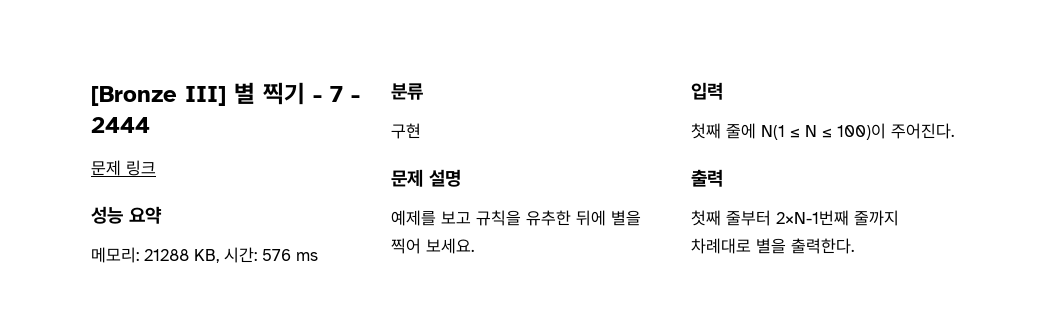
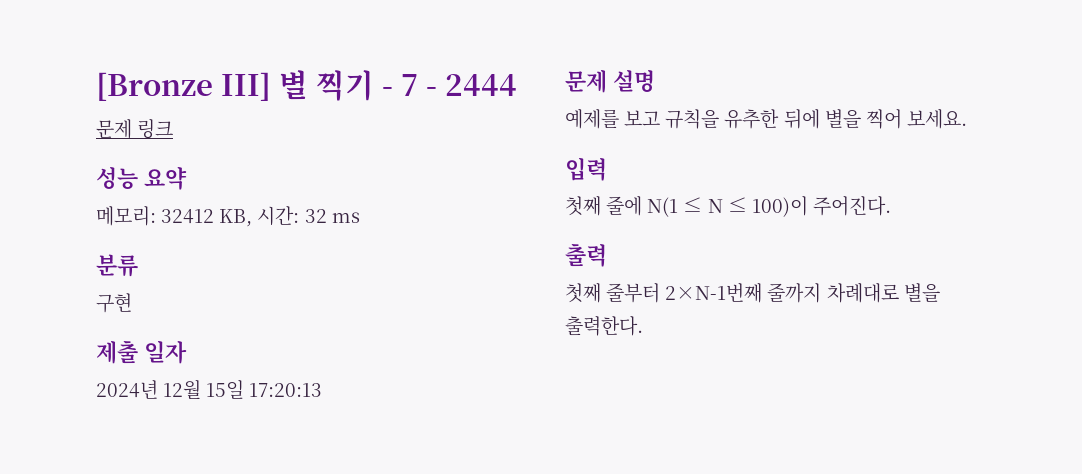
[144,249,189,261] 21288 -> [161,209,215,224] 32412
[262,249,291,261] 576 -> [304,209,327,223] 32
(421, 131) none -> [96,341,187,364] [96,379,323,399] // 제출 일자 // 2024년 12월 15일 17:20:13

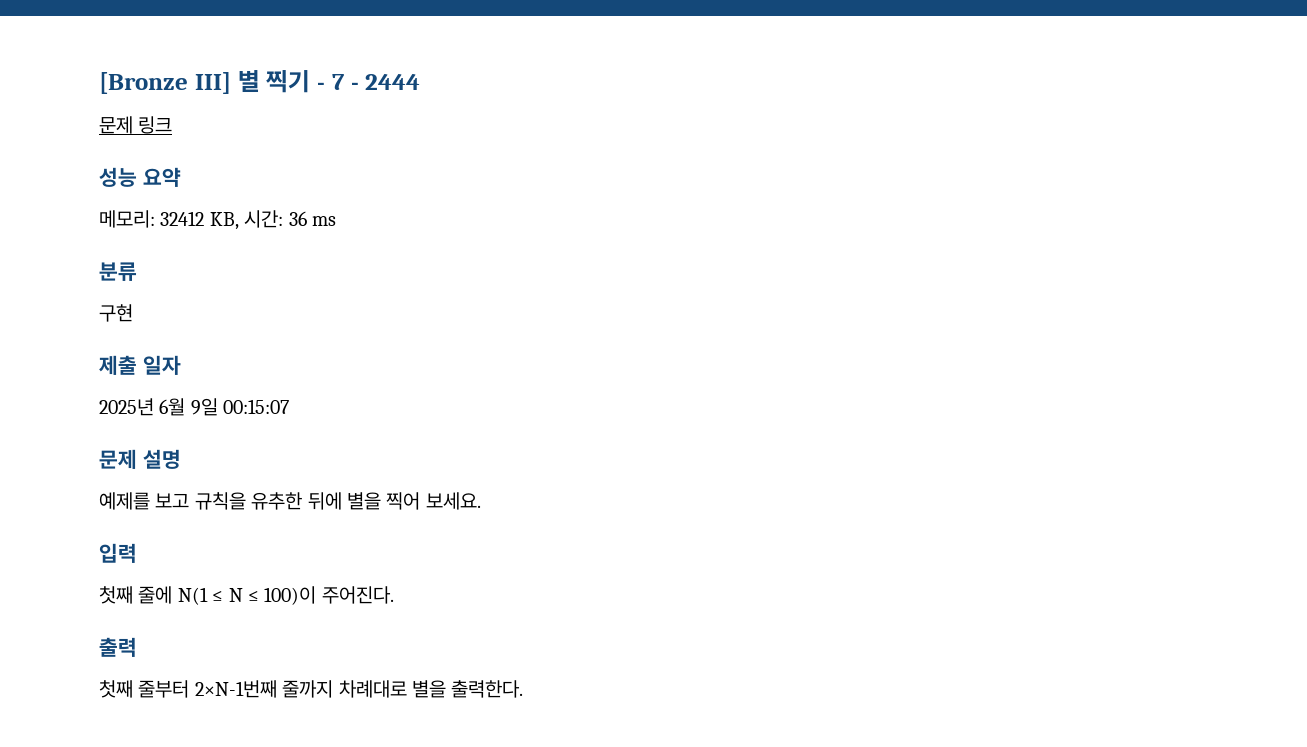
[304,209,327,223] 32 -> [288,211,307,226] 36
[96,379,323,399] 2024년 12월 15일 17:20:13 -> [99,398,290,416] 2025년 6월 9일 00:15:07

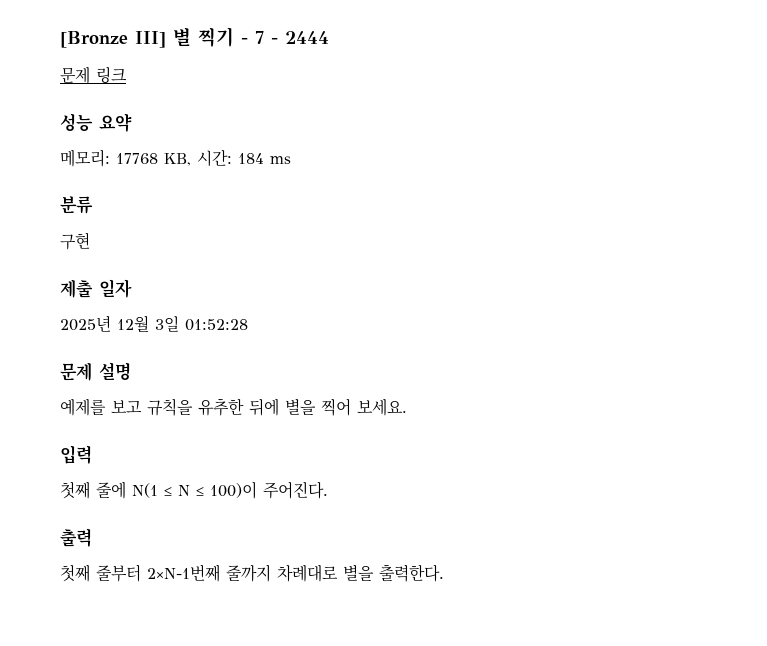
[160,211,205,226] 32412 -> [116,153,158,164] 17768
[288,211,307,226] 36 -> [238,153,264,164] 184
[159,398,290,416] 6월 9일 00:15:07 -> [117,315,248,332] 12월 3일 01:52:28

